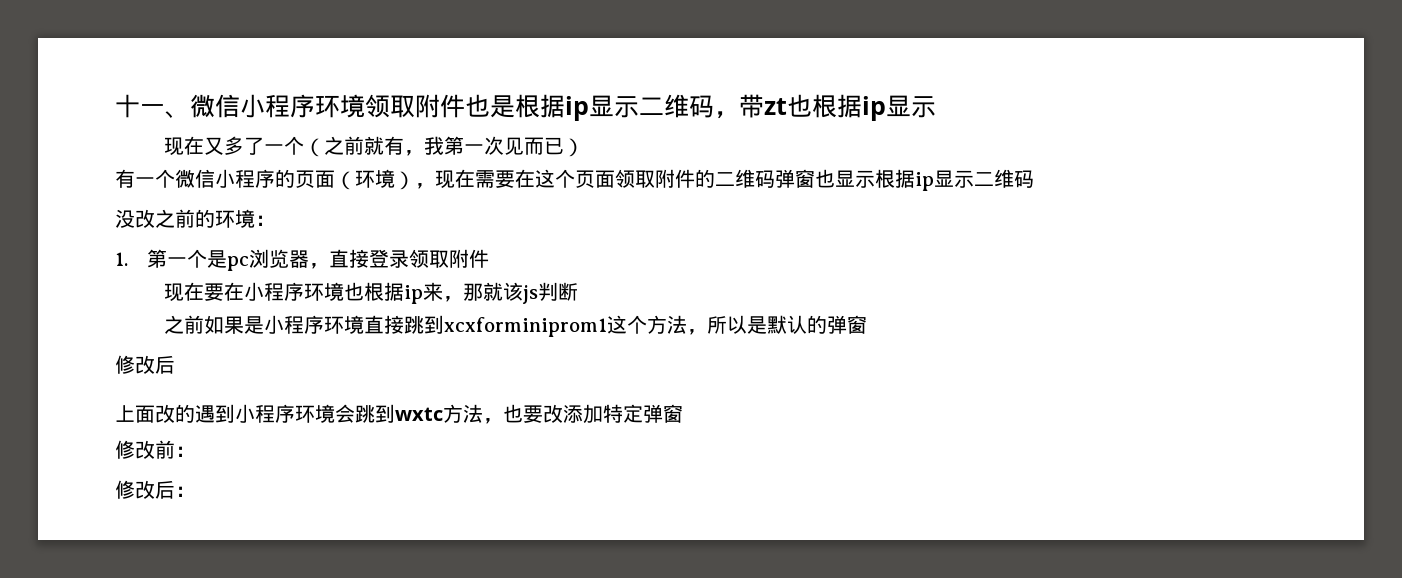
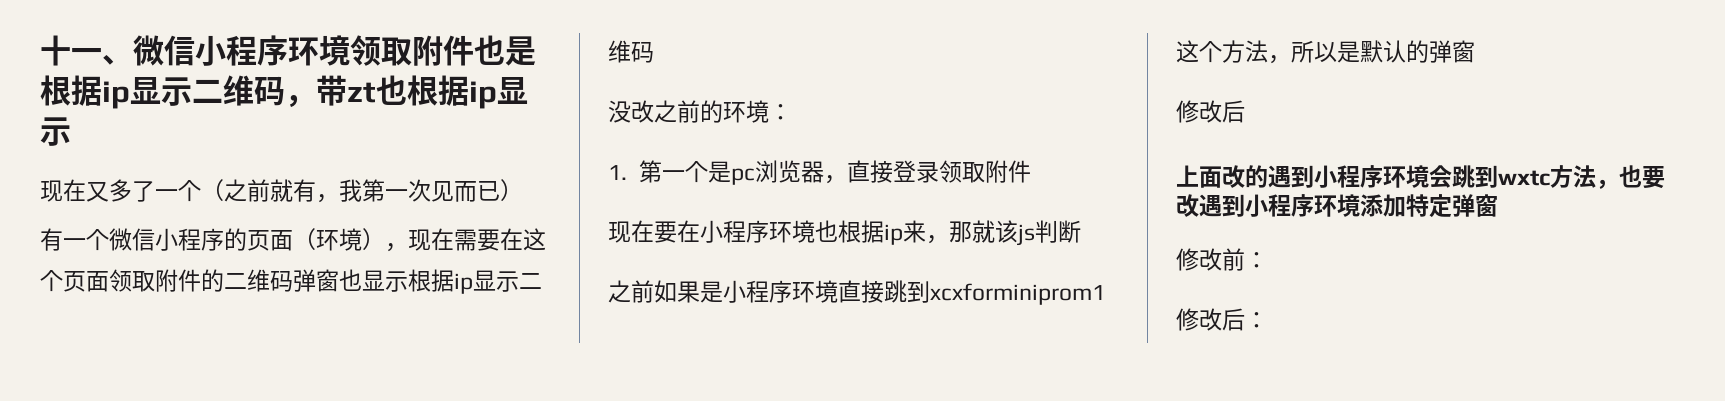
(563, 413) none -> [1199,194,1360,217] 遇到小程序环境

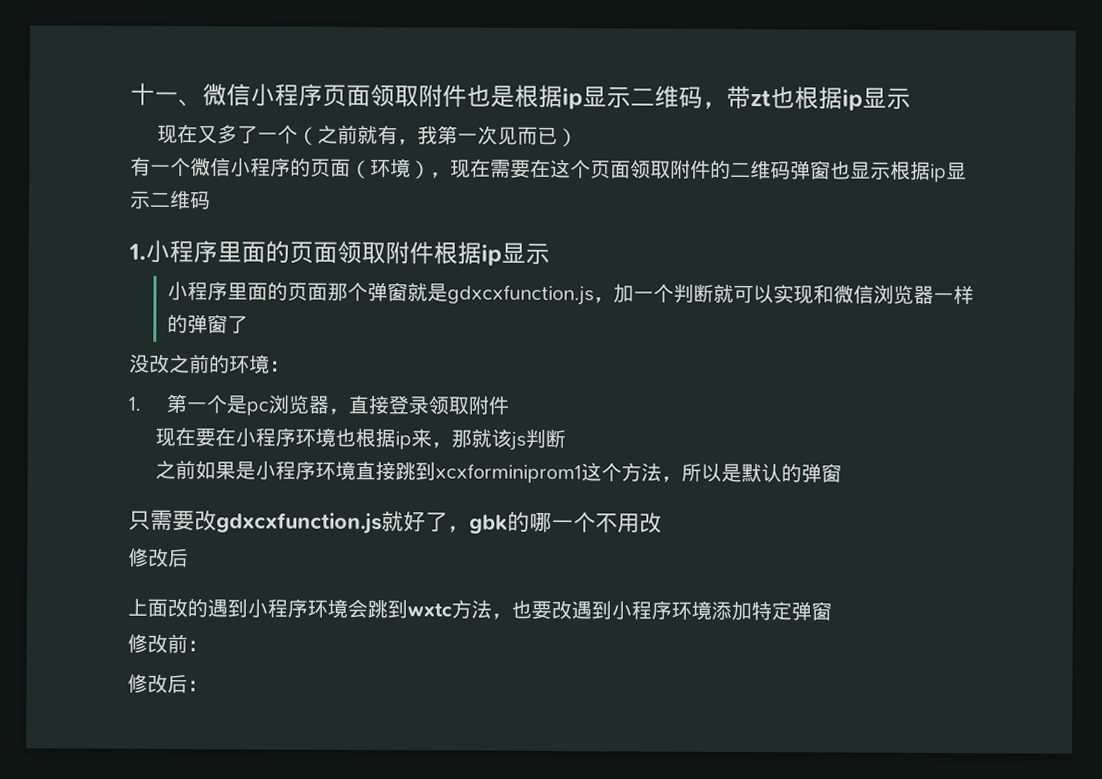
[288,35,350,66] 环境 -> [322,84,371,108] 页面
(654, 52) none -> [128,239,550,266] [166,280,974,306] [166,313,248,334] // 1.小程序里面的页面领取附件根据ip显示 // 小程序里面的页面那个弹窗就是gdxcxfunction.js，加一个判断就可以实现和微信浏览器一样的弹窗了
(1475, 51) none -> [128,509,662,535] // 只需要改gdxcxfunction.js就好了，gbk的哪一个不用改

